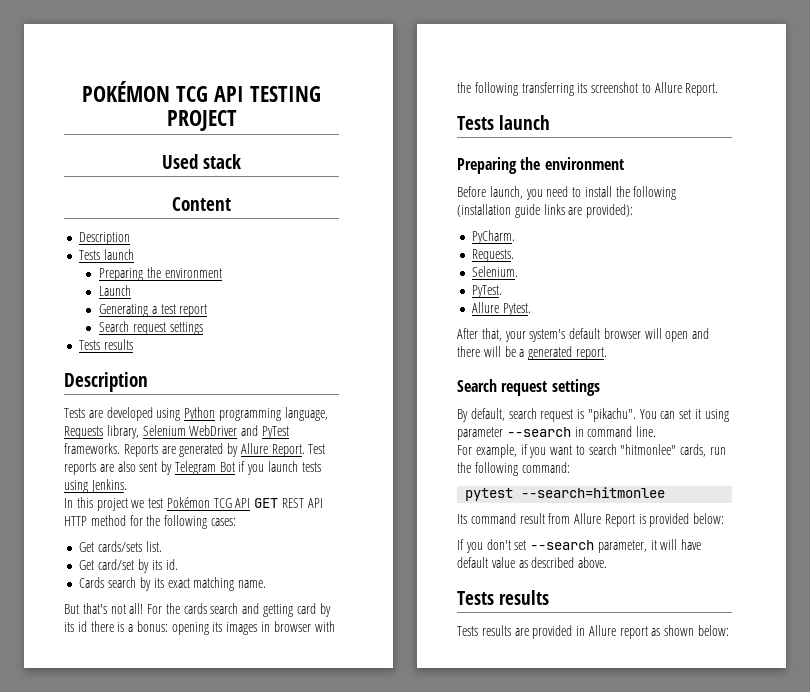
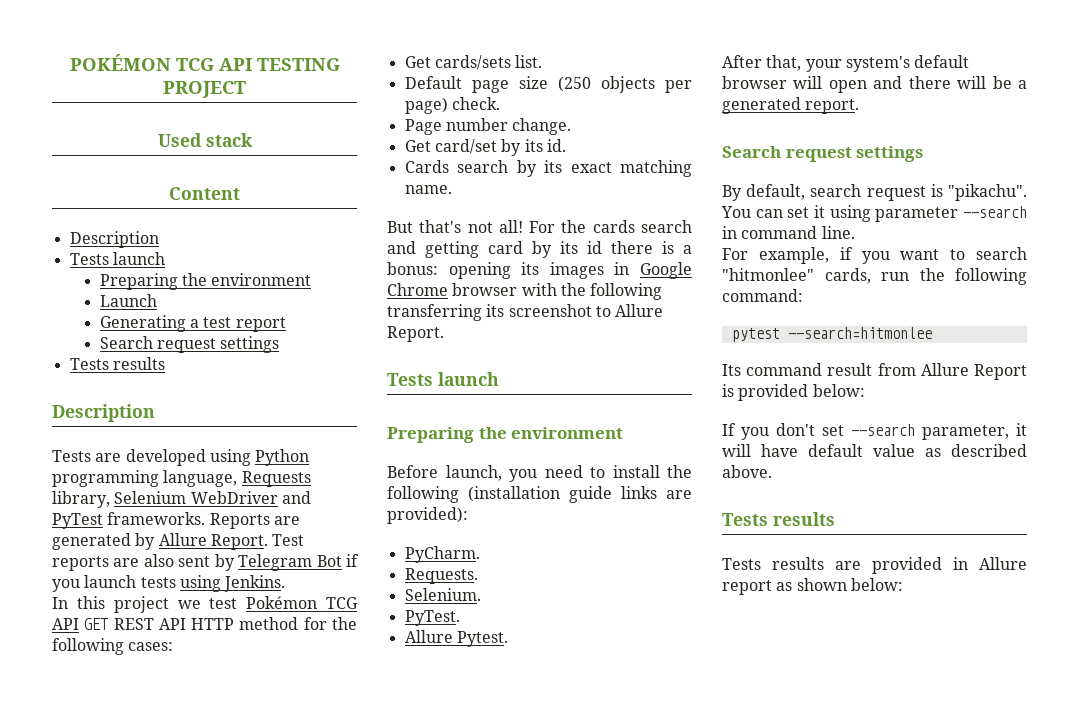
(162, 546) none -> [404,76,692,93] [404,97,500,114] [404,118,572,135] // Default page size (250 objects per page) check. // Page number change.
(271, 627) none -> [640,262,692,279] [387,283,448,296] Google Chrome

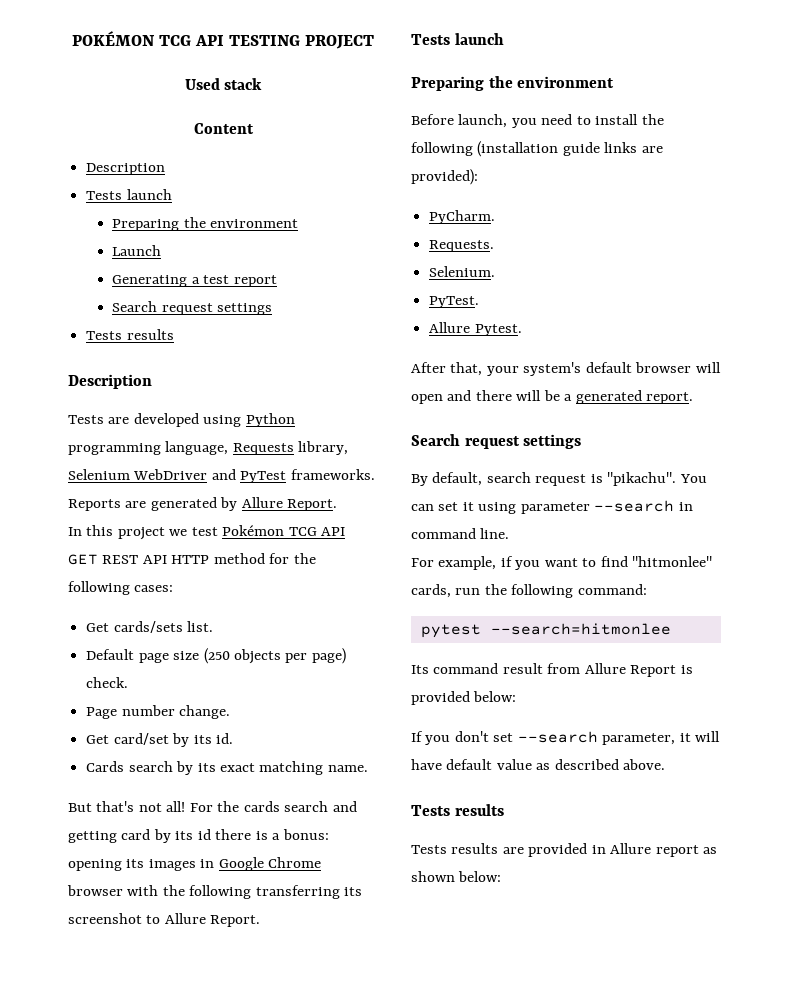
[272,534,305,546] [52,554,359,571] [52,575,286,592] Test reports are also sent by Telegram Bot if you launch tests using Jenkins. -> (338, 505) none
[976,247,1027,260] search -> [600,556,628,567] find

